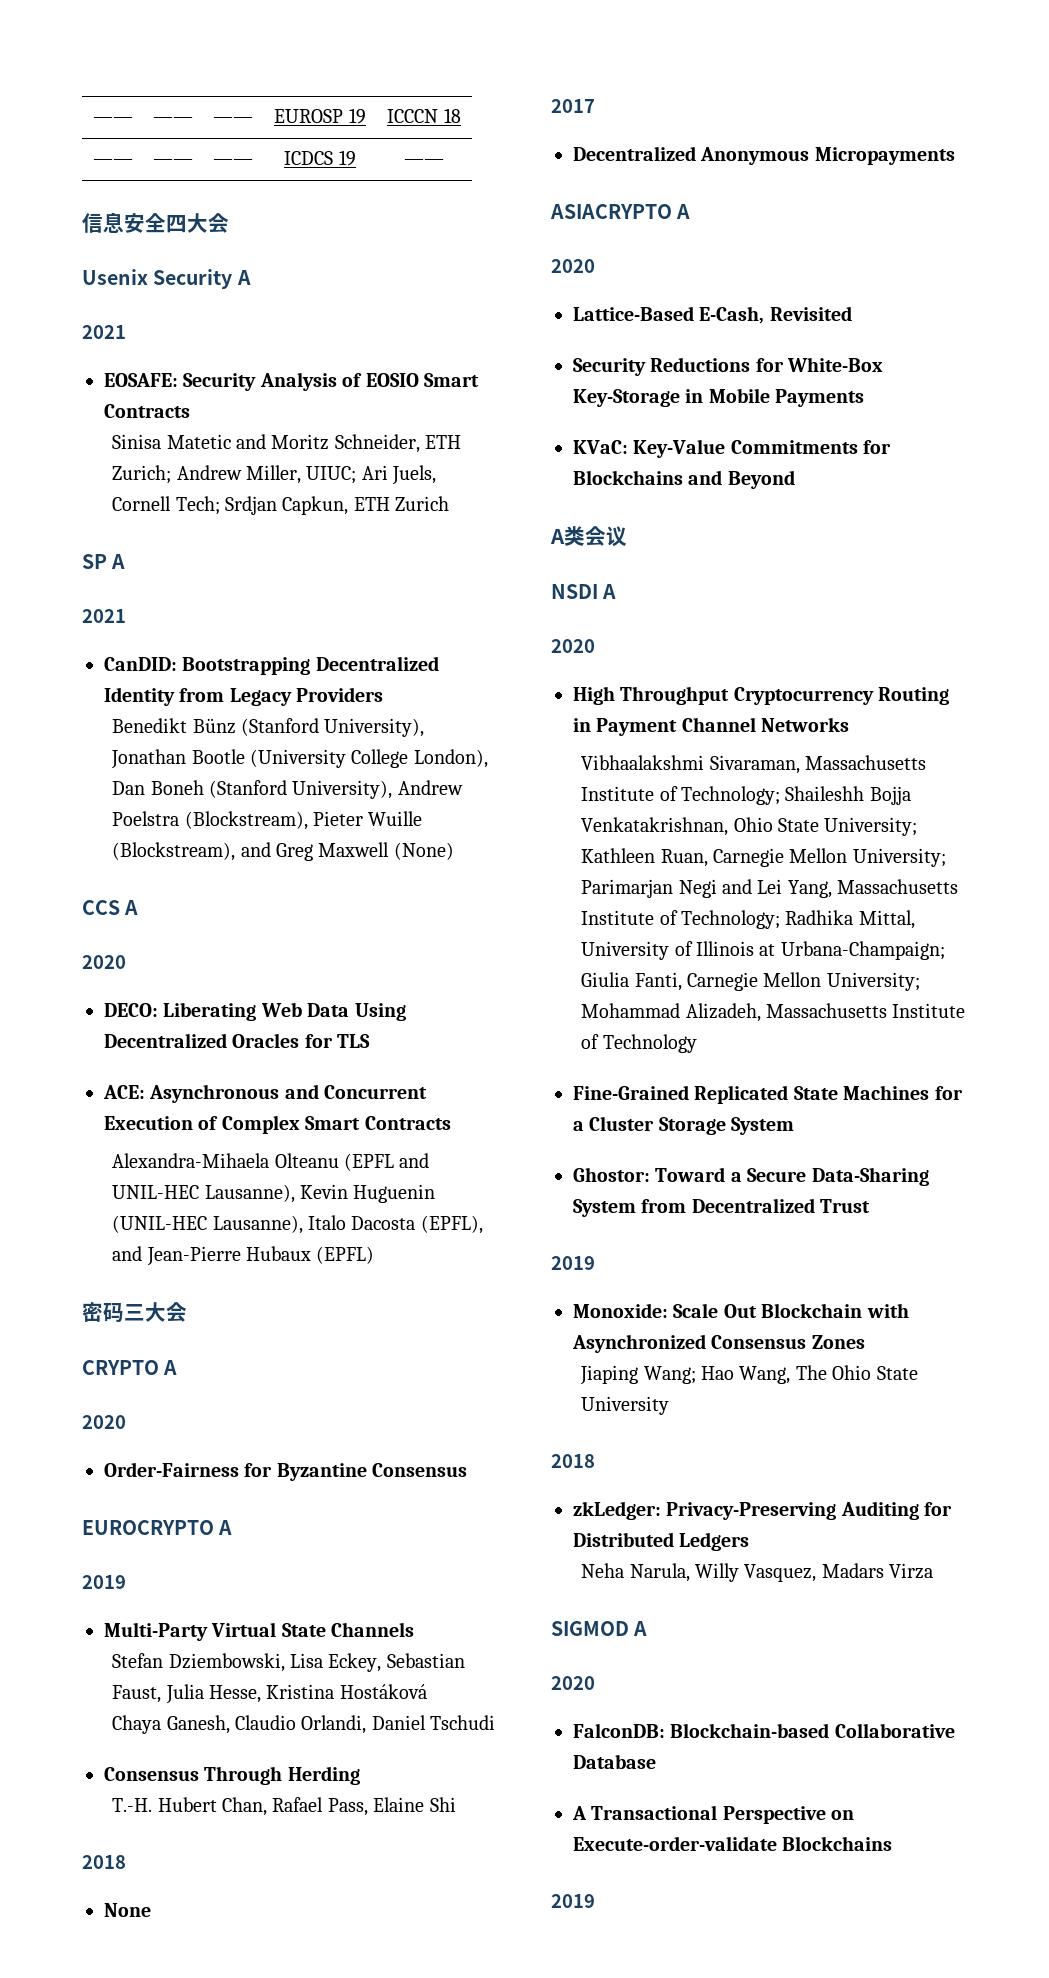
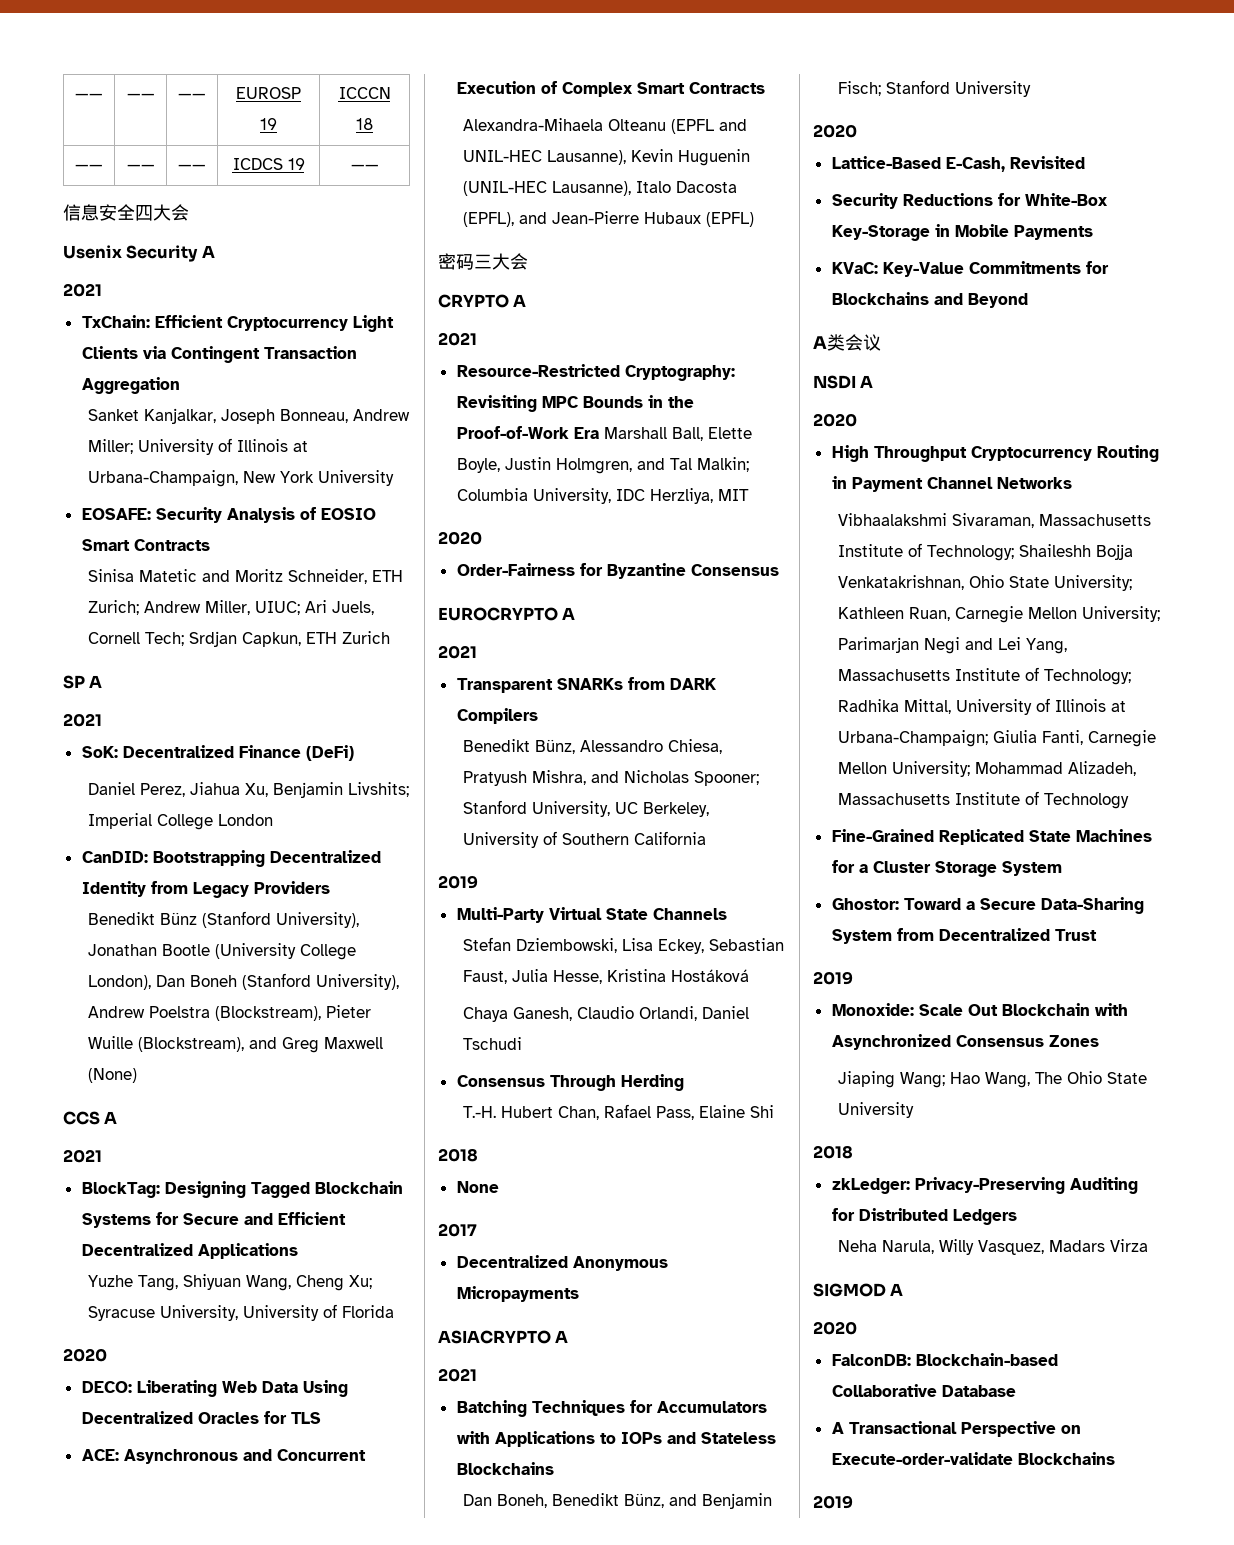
(126, 332) none -> [81,315,394,332] [81,346,357,363] [81,377,180,394] [87,408,410,424] [87,438,308,455] [87,470,394,487] // TxChain: Efficient Cryptocurrency Light Clients via Contingent Transaction Aggregation // Sanket Kanjalkar, Joseph Bonneau, Andrew Miller; University of Illinois at Urbana-Champaign, New York University
(126, 616) none -> [81,745,354,761] [87,782,409,798] [87,813,273,830] // SoK: Decentralized Finance (DeFi) // Daniel Perez, Jiahua Xu, Benjamin Livshits; Imperial College London
(139, 907) none -> [63,1149,102,1163] [81,1181,403,1198] [81,1212,346,1228] [81,1243,298,1259] [87,1274,372,1291] [87,1304,394,1321] // 2021 // BlockTag: Designing Tagged Blockchain Systems for Secure and Efficient Decentralized Applications // Yuzhe Tang, Shiyuan Wang, Cheng Xu; Syracuse University, University of Florida
(178, 1367) none -> [438,332,477,346] [456,364,735,381] [456,395,694,412] [456,426,752,441] [456,457,749,474] [456,488,749,504] // 2021 // Resource-Restricted Cryptography: Revisiting MPC Bounds in the Proof-of-Work Era Marshall Ball, Elette Boyle, Justin Holmgren, and Tal Malkin; Columbia University, IDC Herzliya, MIT
(233, 1527) none -> [438,645,477,659] [456,677,717,693] [456,708,538,724] [462,739,722,754] [462,770,759,786] [462,800,709,817] [462,831,706,848] // 2021 // Transparent SNARKs from DARK Compilers // Benedikt Bünz, Alessandro Chiesa, Pratyush Mishra, and Nicholas Spooner; Stanford University, UC Berkeley, University of Southern California
(691, 211) none -> [438,1368,477,1382] [456,1400,767,1417] [456,1431,776,1447] [456,1462,554,1475] [462,1493,772,1509] [837,80,1031,97] // 2021 // Batching Techniques for Accumulators with Applications to IOPs and Stateless Blockchains // Dan Boneh, Benedikt Bünz, and Benjamin Fisch; Stanford University

